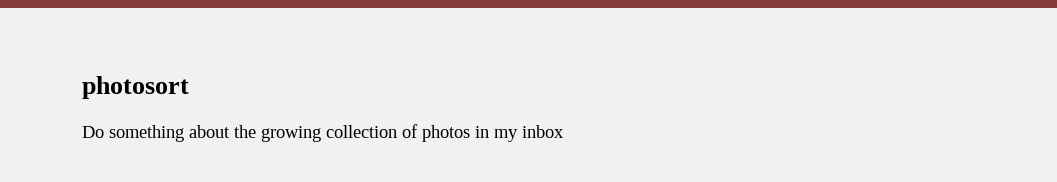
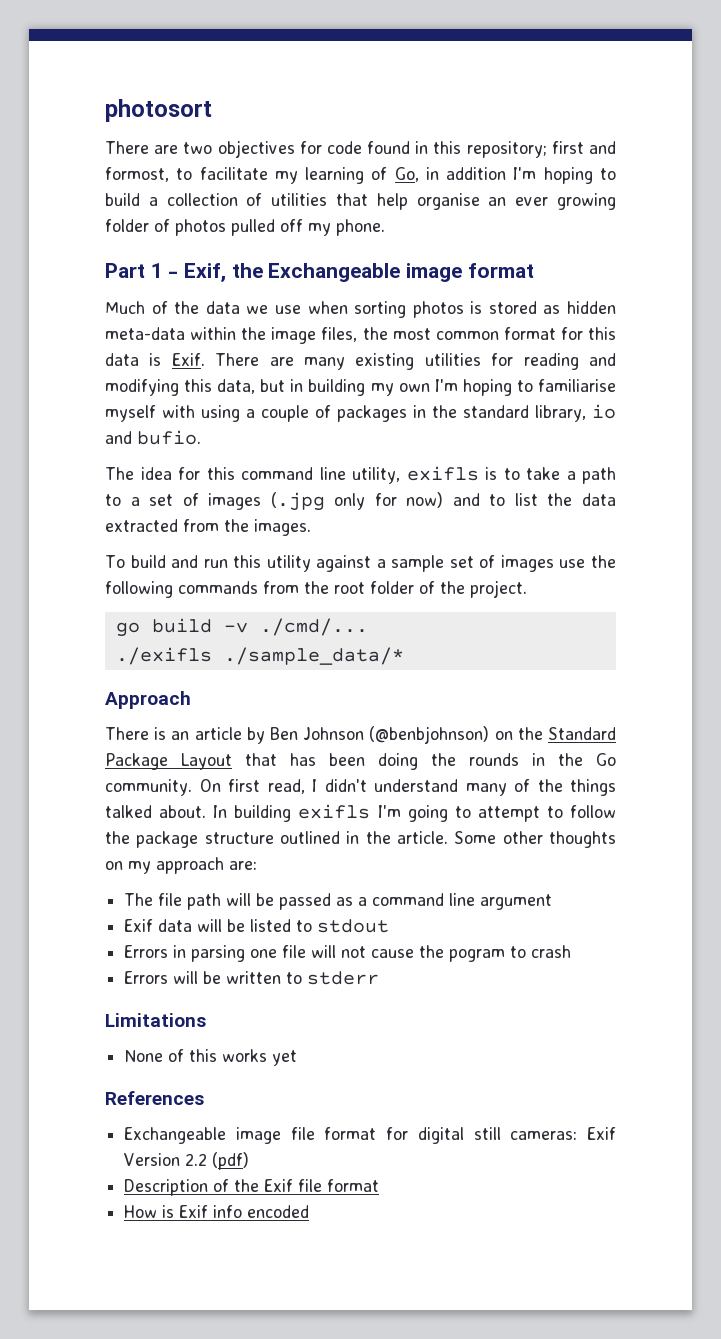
[82,124,564,142] Do something about the growing collection of photos in my inbox -> [105,140,616,158] [105,167,616,184] [105,193,616,210] [105,219,385,236] [105,263,534,282] [105,301,616,318] [105,327,617,344] [105,353,616,370] [105,379,616,396] [105,404,616,422] [105,430,201,445] [105,466,616,484] [105,492,616,511] [105,519,311,536] [105,555,616,572] [105,580,527,598] [115,618,368,637] [115,647,404,665] [105,691,191,709] [105,726,616,744] [105,753,616,770] [105,779,616,796] [105,804,617,822] [105,831,616,848] [105,857,257,874] [124,893,553,910] [124,919,390,933] [124,945,572,962] [124,971,380,985] [105,1013,206,1027] [124,1049,298,1066] [105,1091,204,1105] [124,1127,616,1144] [124,1152,250,1170] [124,1179,380,1196] [124,1205,310,1218] There are two objectives for code found in this repository; first and formost, to facilitate my learning of Go, in addition I'm hoping to build a collection of utilities that help organise an ever growing folder of photos pulled off my phone. // Part 1 - Exif, the Exchangeable image format // Much of the data we use when sorting photos is stored as hidden meta-data within the image files, the most common format for this data is Exif. There are many existing utilities for reading and modifying this data, but in building my own I'm hoping to familiarise myself with using a couple of packages in the standard library, io and bufio. // The idea for this command line utility, exifls is to take a path to a set of images (.jpg only for now) and to list the data extracted from the images. // To build and run this utility against a sample set of images use the following commands from the root folder of the project. // go build -v ./cmd/... // ./exifls ./sample_data/* // Approach // There is an article by Ben Johnson (@benbjohnson) on the Standard Package Layout that has been doing the rounds in the Go community. On first read, I didn't understand many of the things talked about. In building exifls I'm going to attempt to follow the package structure outlined in the article. Some other thoughts on my approach are: // The file path will be passed as a command line argument // Exif data will be listed to stdout // Errors in parsing one file will not cause the pogram to crash // Errors will be written to stderr // Limitations // None of this works yet // References // Exchangeable image file format for digital still cameras: Exif Version 2.2 (pdf) // Description of the Exif file format // How is Exif info encoded

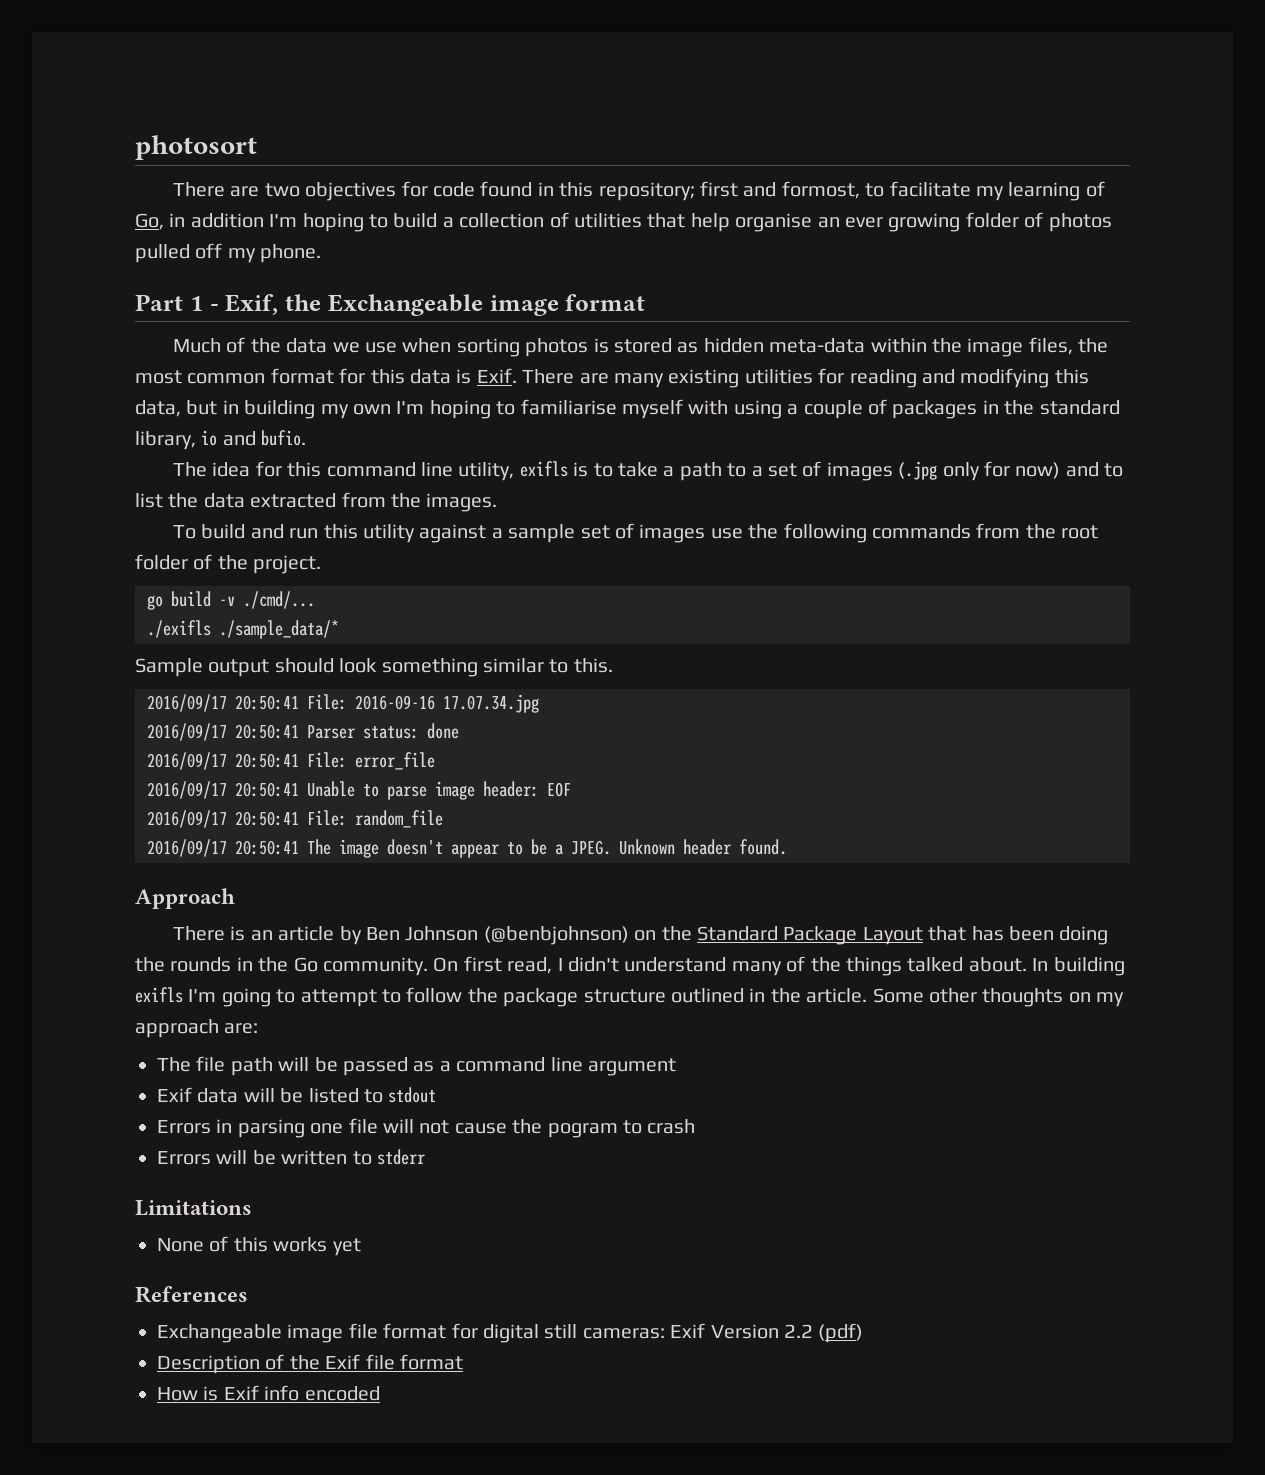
(404, 656) none -> [135,658,613,677] [147,694,539,713] [147,723,459,741] [147,752,435,770] [147,781,571,800] [147,810,443,828] [147,839,787,858] // Sample output should look something similar to this. // 2016/09/17 20:50:41 File: 2016-09-16 17.07.34.jpg // 2016/09/17 20:50:41 Parser status: done // 2016/09/17 20:50:41 File: error_file // 2016/09/17 20:50:41 Unable to parse image header: EOF // 2016/09/17 20:50:41 File: random_file // 2016/09/17 20:50:41 The image doesn't appear to be a JPEG. Unknown header found.

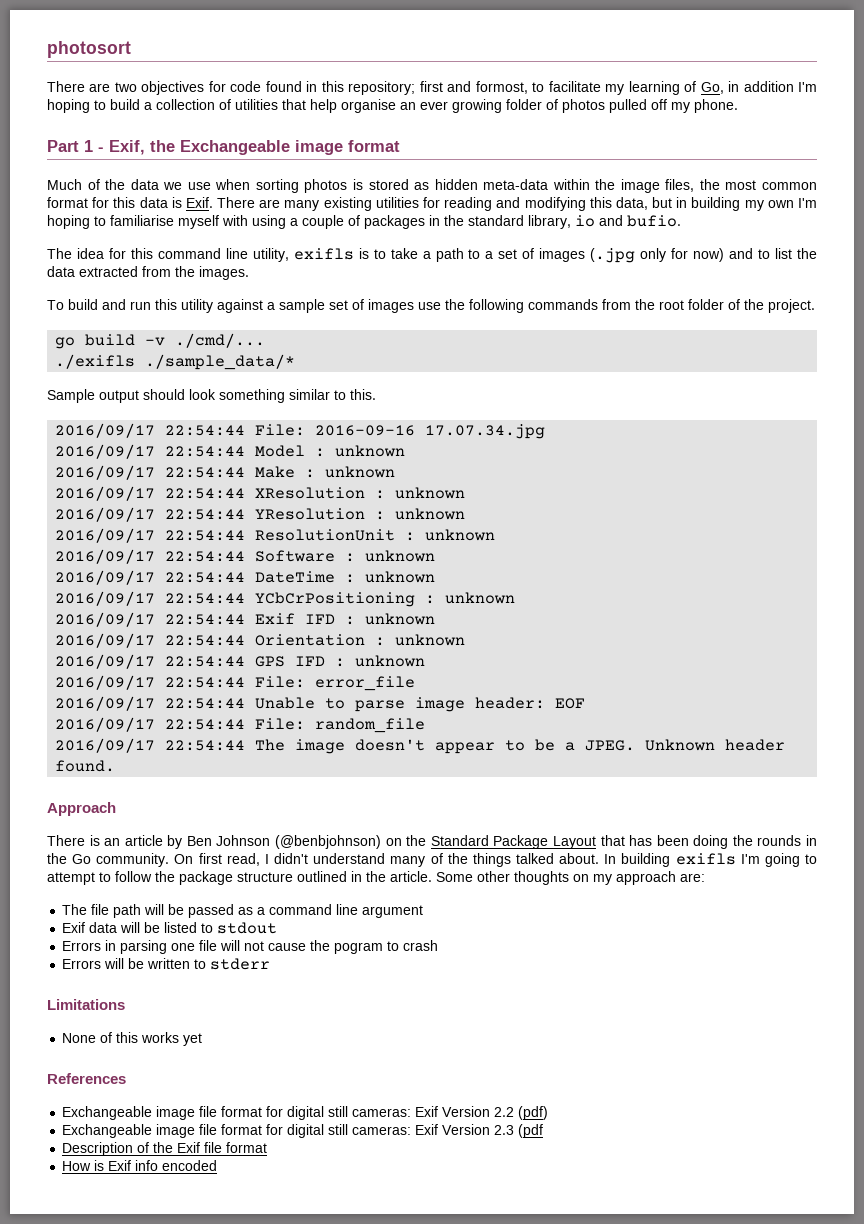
[235,695,299,710] 20:50:41 -> [165,425,246,436] 22:54:44
[235,723,459,739] [147,752,299,770] 20:50:41 Parser status: done // 2016/09/17 20:50:41 -> [165,445,406,457] [55,465,396,480] [55,486,466,501] [55,507,466,522] [55,528,496,543] [55,549,436,564] [55,570,436,585] [55,591,516,607] [55,612,436,627] [55,633,466,648] [55,654,426,669] [55,675,246,690] 22:54:44 Model : unknown // 2016/09/17 22:54:44 Make : unknown // 2016/09/17 22:54:44 XResolution : unknown // 2016/09/17 22:54:44 YResolution : unknown // 2016/09/17 22:54:44 ResolutionUnit : unknown // 2016/09/17 22:54:44 Software : unknown // 2016/09/17 22:54:44 DateTime : unknown // 2016/09/17 22:54:44 YCbCrPositioning : unknown // 2016/09/17 22:54:44 Exif IFD : unknown // 2016/09/17 22:54:44 Orientation : unknown // 2016/09/17 22:54:44 GPS IFD : unknown // 2016/09/17 22:54:44
[235,782,299,797] 20:50:41 -> [165,698,246,709] 22:54:44
[235,811,299,826] 20:50:41 -> [165,719,246,730] 22:54:44
[235,840,299,855] 20:50:41 -> [165,740,246,751] 22:54:44
(864, 1333) none -> [62,1124,544,1138] // Exchangeable image file format for digital still cameras: Exif Version 2.3 (pdf

